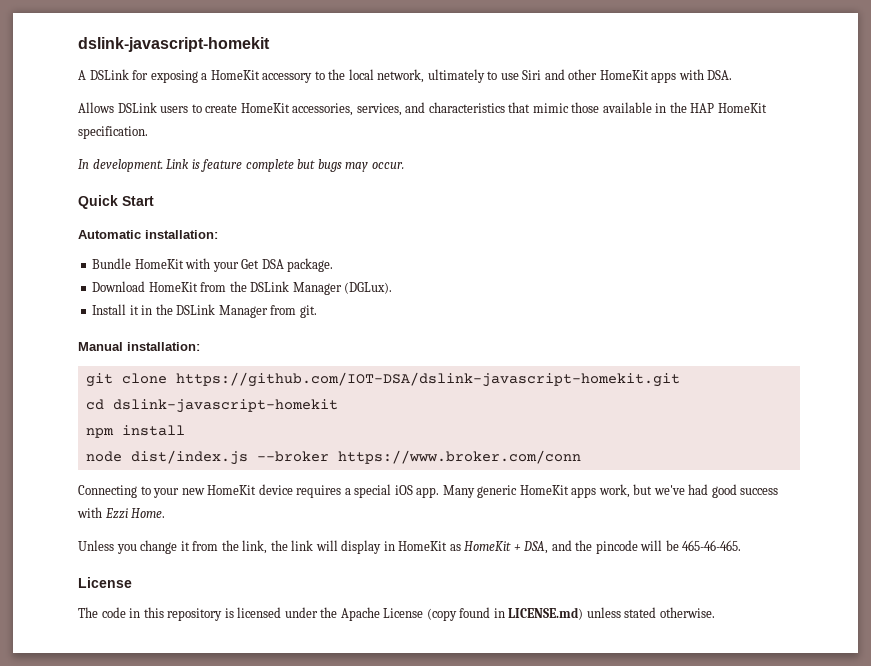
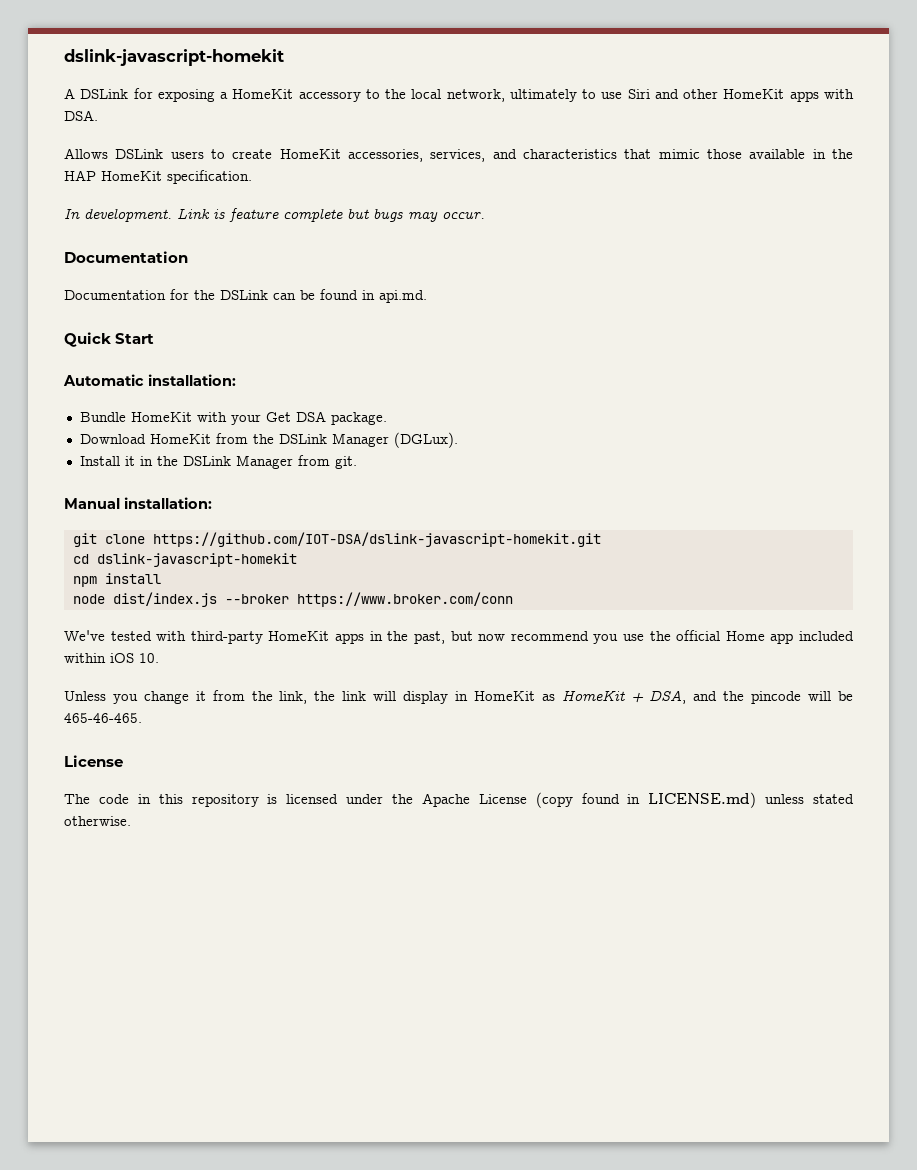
(404, 165) none -> [64,251,188,263] [64,289,427,303] // Documentation // Documentation for the DSLink can be found in api.md.
[78,484,779,498] [77,507,166,519] Connecting to your new HomeKit device requires a special iOS app. Many generic HomeKit apps work, but we've had good success with Ezzi Home. -> [64,630,854,644] [64,653,159,663] We've tested with third-party HomeKit apps in the past, but now recommend you use the official Home app included within iOS 10.

